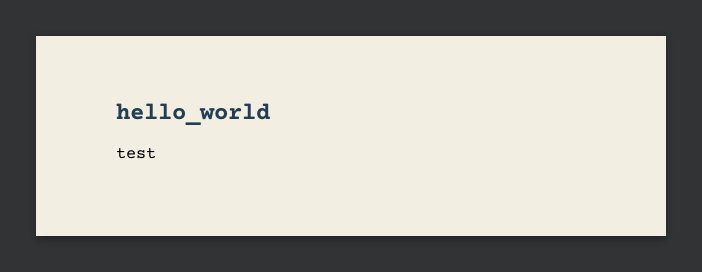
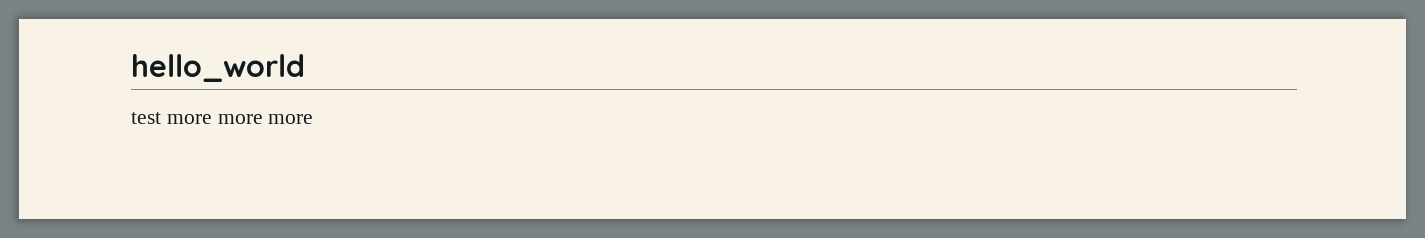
(156, 153) none -> [166,114,314,124] more more more

